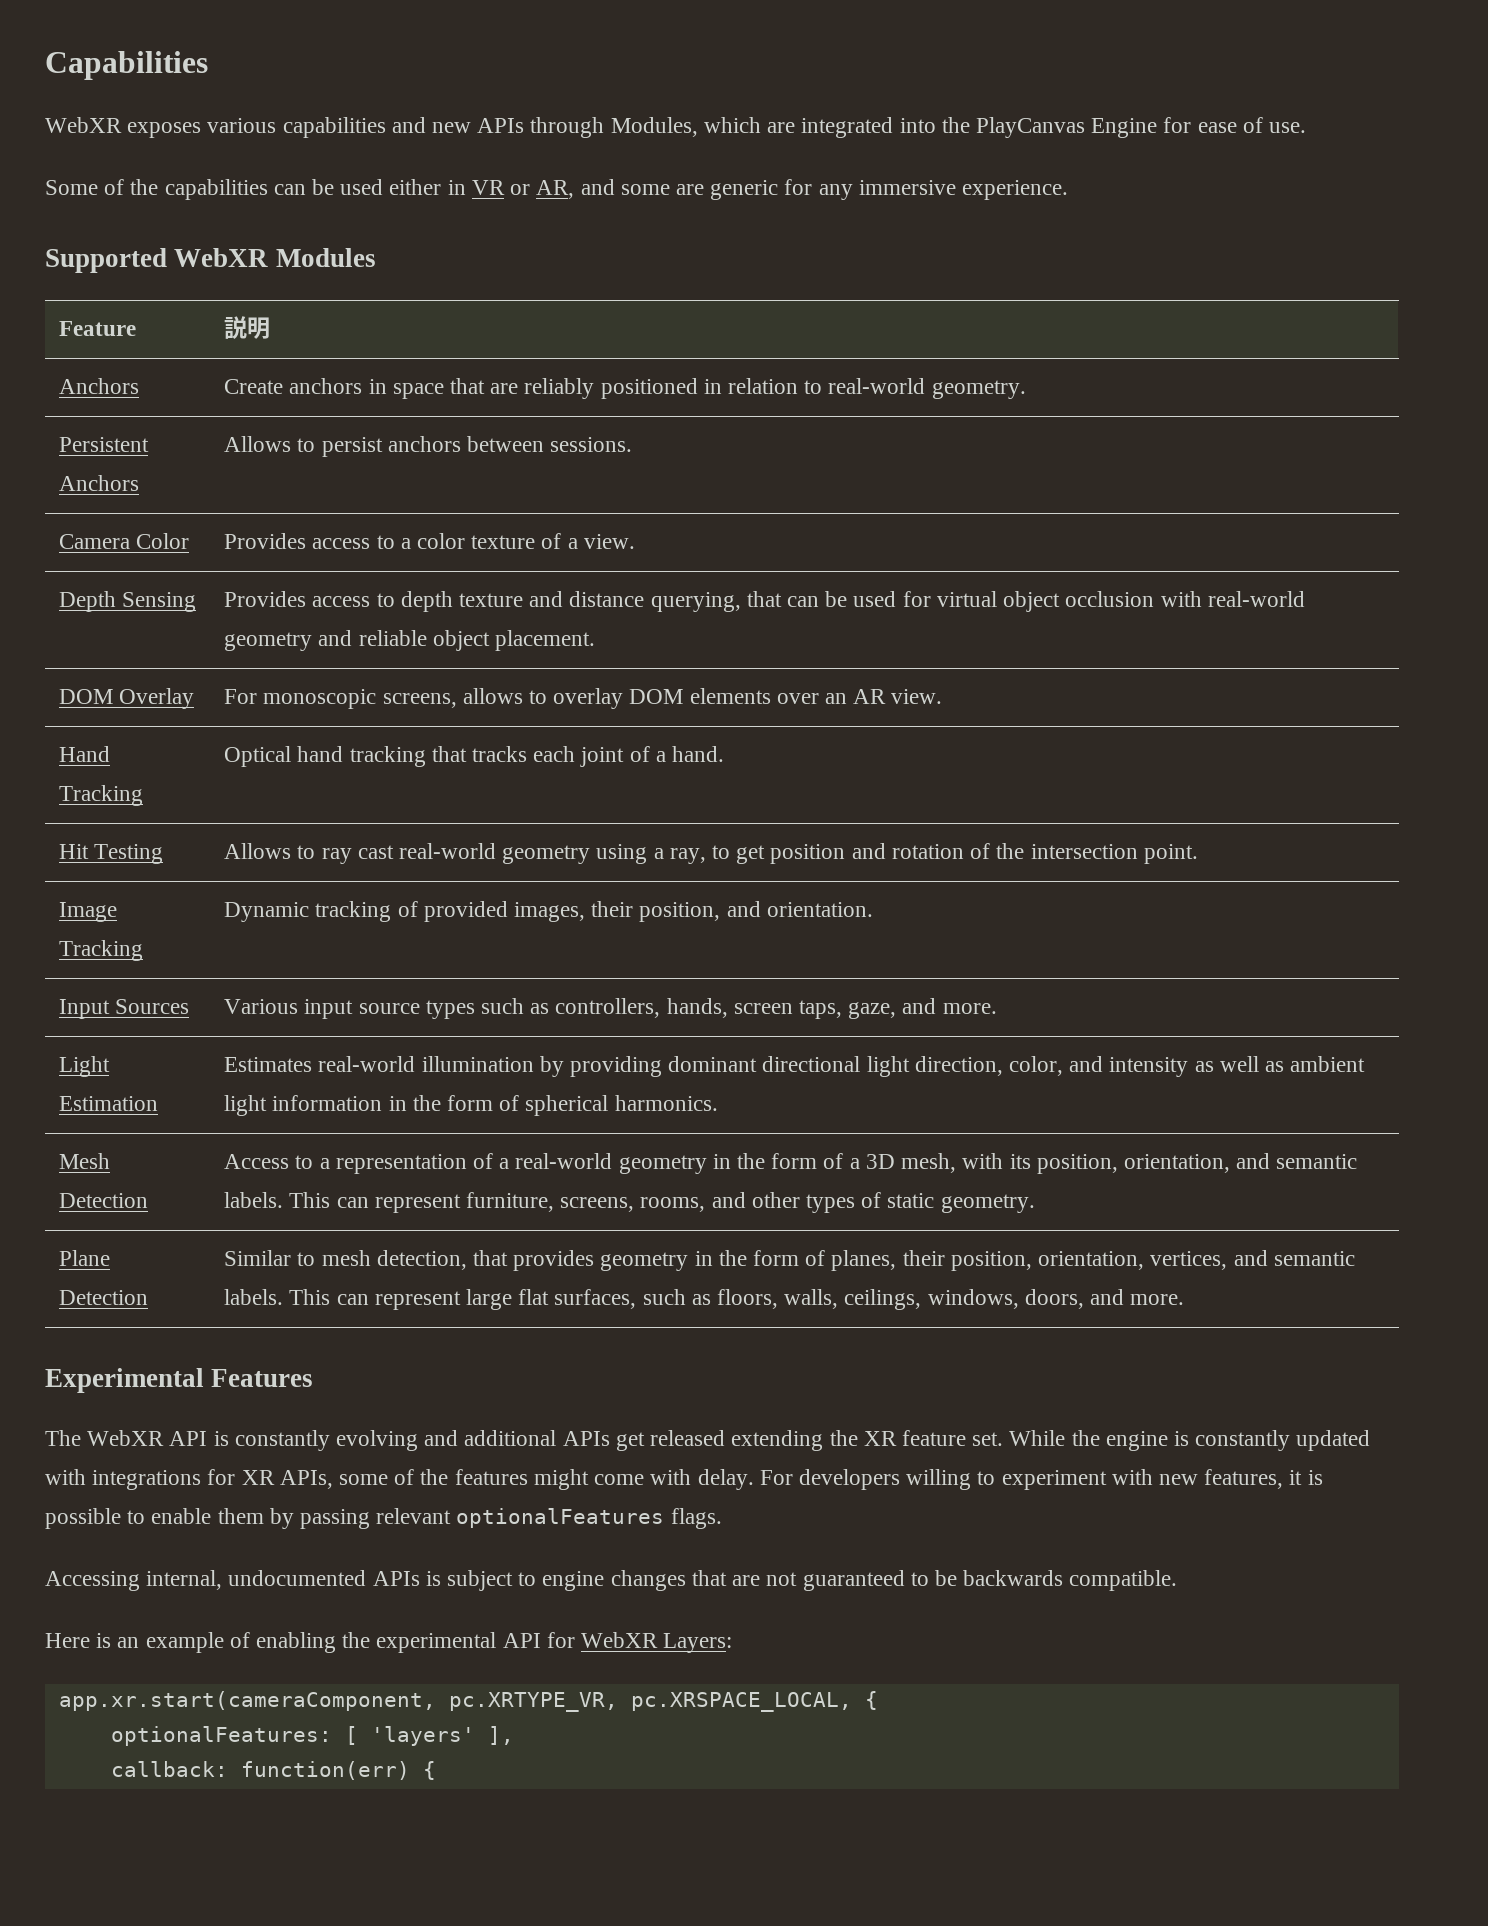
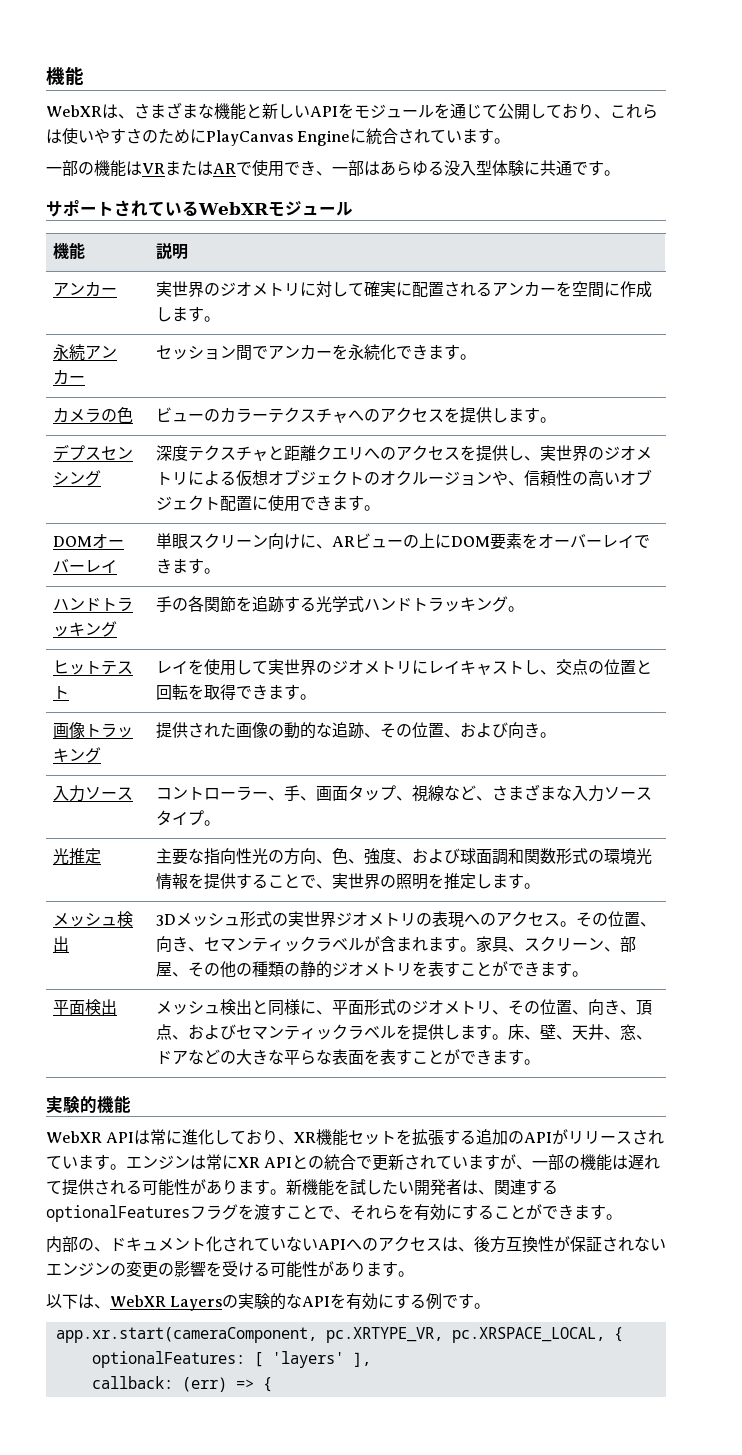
[45,51,208,80] [45,117,1306,138] [45,179,1068,200] [45,248,376,273] [59,321,137,336] [224,316,271,339] [59,378,140,394] [224,378,1026,399] [59,437,150,452] [59,475,140,491] [224,436,633,457] [59,533,190,549] [224,533,635,549] [59,591,197,612] [224,591,1305,612] [224,630,596,651] [59,688,195,709] [224,688,943,709] [59,746,111,762] [59,785,144,806] [224,746,725,767] [59,844,164,864] [224,843,1198,864] [59,902,118,922] [59,940,144,961] [224,901,873,922] [59,999,190,1019] [224,998,997,1019] [59,1056,111,1077] [59,1096,159,1111] [224,1056,1366,1077] [224,1095,718,1116] [59,1153,111,1169] [59,1193,149,1208] [224,1153,1358,1174] [224,1192,1035,1213] [59,1250,111,1266] [59,1290,149,1305] [224,1250,1355,1271] [224,1289,1185,1310] [45,1368,314,1393] [45,1430,1371,1451] [45,1469,1323,1490] [45,1508,722,1529] [45,1570,1178,1591] [45,1632,733,1653] Capabilities // WebXR exposes various capabilities and new APIs through Modules, which are integrated into the PlayCanvas Engine for ease of use. // Some of the capabilities can be used either in VR or AR, and some are generic for any immersive experience. // Supported WebXR Modules // Feature | 説明 // Anchors | Create anchors in space that are reliably positioned in relation to real-world geometry. // Persistent Anchors | Allows to persist anchors between sessions. // Camera Color | Provides access to a color texture of a view. // Depth Sensing | Provides access to depth texture and distance querying, that can be used for virtual object occlusion with real-world geometry and reliable object placement. // DOM Overlay | For monoscopic screens, allows to overlay DOM elements over an AR view. // Hand Tracking | Optical hand tracking that tracks each joint of a hand. // Hit Testing | Allows to ray cast real-world geometry using a ray, to get position and rotation of the intersection point. // Image Tracking | Dynamic tracking of provided images, their position, and orientation. // Input Sources | Various input source types such as controllers, hands, screen taps, gaze, and more. // Light Estimation | Estimates real-world illumination by providing dominant directional light direction, color, and intensity as well as ambient light information in the form of spherical harmonics. // Mesh Detection | Access to a representation of a real-world geometry in the form of a 3D mesh, with its position, orientation, and semantic labels. This can represent furniture, screens, rooms, and other types of static geometry. // Plane Detection | Similar to mesh detection, that provides geometry in the form of planes, their position, orientation, vertices, and semantic labels. This can represent large flat surfaces, such as floors, walls, ceilings, windows, doors, and more. // Experimental Features // The WebXR API is constantly evolving and additional APIs get released extending the XR feature set. While the engine is constantly updated with integrations for XR APIs, some of the features might come with delay. For developers willing to experiment with new features, it is possible to enable them by passing relevant optionalFeatures flags. // Accessing internal, undocumented APIs is subject to engine changes that are not guaranteed to be backwards compatible. // Here is an example of enabling the experimental API for WebXR Layers: -> [46,67,84,85] [46,102,658,120] [46,128,511,146] [46,160,620,177] [46,199,353,217] [52,242,85,259] [155,242,188,260] [52,282,117,297] [155,281,652,298] [155,306,220,322] [52,344,117,360] [52,370,85,385] [155,344,476,361] [52,407,133,423] [155,407,556,424] [52,444,133,461] [52,470,101,486] [155,445,652,462] [155,469,652,487] [155,495,380,512] [52,534,124,548] [52,559,117,573] [155,533,650,550] [155,558,220,574] [52,597,133,612] [52,621,117,637] [155,596,524,613] [52,660,133,675] [52,686,69,699] [155,659,652,676] [155,684,316,700] [52,722,133,738] [52,747,101,763] [155,722,556,739] [52,785,133,802] [155,784,652,802] [155,810,220,826] [52,848,101,865] [155,848,652,865] [155,873,540,890] [52,911,133,927] [52,936,69,952] [155,911,656,928] [155,936,636,953] [155,961,588,978] [52,999,117,1015] [155,999,652,1016] [155,1024,652,1041] [155,1049,540,1065] [46,1095,131,1114] [46,1129,665,1146] [46,1154,661,1171] [46,1179,558,1196] [46,1204,622,1222] [46,1236,666,1253] [46,1261,414,1278] [46,1293,491,1311] 機能 // WebXRは、さまざまな機能と新しいAPIをモジュールを通じて公開しており、これらは使いやすさのためにPlayCanvas Engineに統合されています。 // 一部の機能はVRまたはARで使用でき、一部はあらゆる没入型体験に共通です。 // サポートされているWebXRモジュール // 機能 | 説明 // アンカー | 実世界のジオメトリに対して確実に配置されるアンカーを空間に作成します。 // 永続アンカー | セッション間でアンカーを永続化できます。 // カメラの色 | ビューのカラーテクスチャへのアクセスを提供します。 // デプスセンシング | 深度テクスチャと距離クエリへのアクセスを提供し、実世界のジオメトリによる仮想オブジェクトのオクルージョンや、信頼性の高いオブジェクト配置に使用できます。 // DOMオーバーレイ | 単眼スクリーン向けに、ARビューの上にDOM要素をオーバーレイできます。 // ハンドトラッキング | 手の各関節を追跡する光学式ハンドトラッキング。 // ヒットテスト | レイを使用して実世界のジオメトリにレイキャストし、交点の位置と回転を取得できます。 // 画像トラッキング | 提供された画像の動的な追跡、その位置、および向き。 // 入力ソース | コントローラー、手、画面タップ、視線など、さまざまな入力ソースタイプ。 // 光推定 | 主要な指向性光の方向、色、強度、および球面調和関数形式の環境光情報を提供することで、実世界の照明を推定します。 // メッシュ検出 | 3Dメッシュ形式の実世界ジオメトリの表現へのアクセス。その位置、向き、セマンティックラベルが含まれます。家具、スクリーン、部屋、その他の種類の静的ジオメトリを表すことができます。 // 平面検出 | メッシュ検出と同様に、平面形式のジオメトリ、その位置、向き、頂点、およびセマンティックラベルを提供します。床、壁、天井、窓、ドアなどの大きな平らな表面を表すことができます。 // 実験的機能 // WebXR APIは常に進化しており、XR機能セットを拡張する追加のAPIがリリースされています。エンジンは常にXR APIとの統合で更新されていますが、一部の機能は遅れて提供される可能性があります。新機能を試したい開発者は、関連するoptionalFeaturesフラグを渡すことで、それらを有効にすることができます。 // 内部の、ドキュメント化されていないAPIへのアクセスは、後方互換性が保証されないエンジンの変更の影響を受ける可能性があります。 // 以下は、WebXR Layersの実験的なAPIを有効にする例です。
[240,1761,410,1780] function(err) -> [181,1377,254,1392] (err) =>

